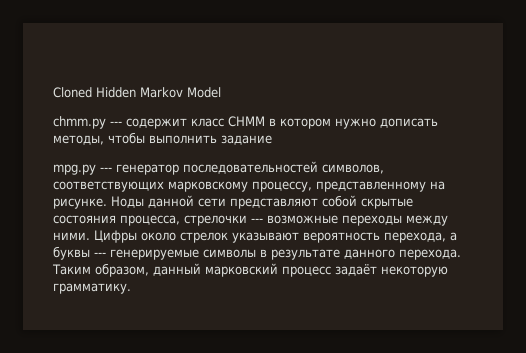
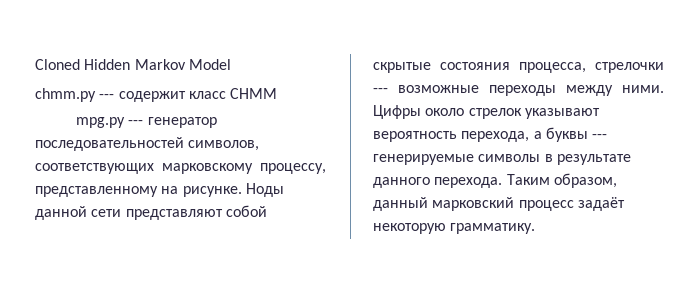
[269,118,438,129] [53,132,272,145] в котором нужно дописать методы, чтобы выполнить задание -> (278, 93) none

